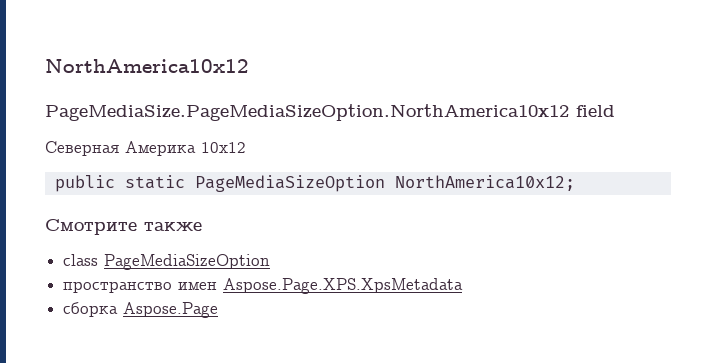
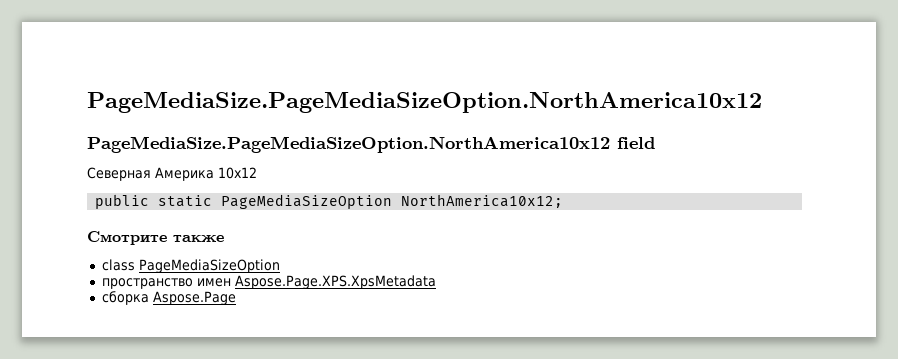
[45,59,249,73] NorthAmerica10x12 -> [87,92,762,113] PageMediaSize.PageMediaSizeOption.NorthAmerica10x12

